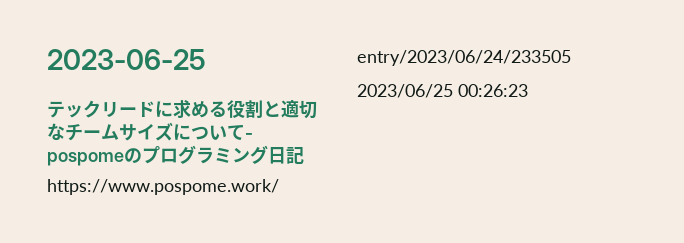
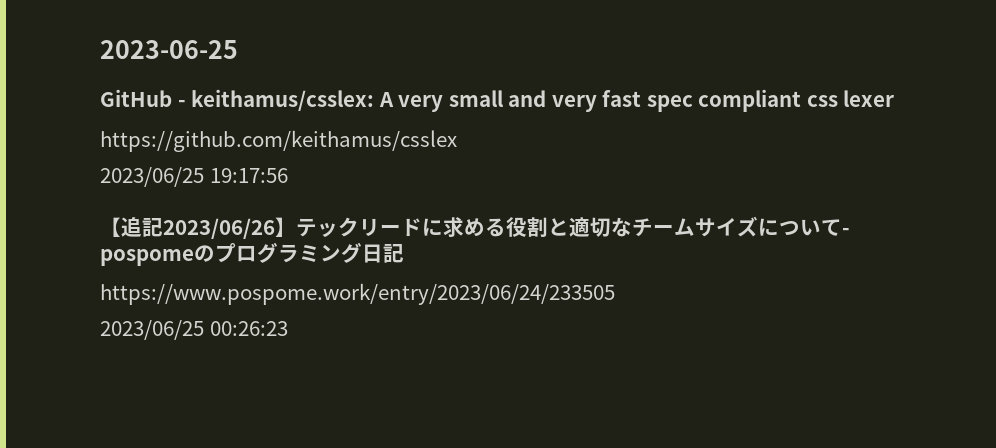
(206, 59) none -> [100,89,895,112] [100,130,457,152] [100,167,288,187] [100,217,296,239] GitHub - keithamus/csslex: A very small and very fast spec compliant css lexer // https://github.com/keithamus/csslex // 2023/06/25 19:17:56 // 【追記2023/06/26】

